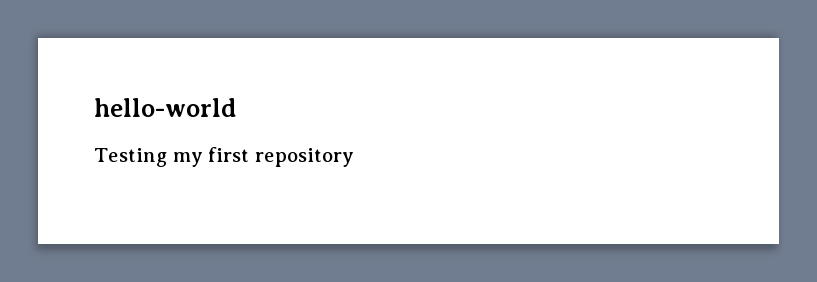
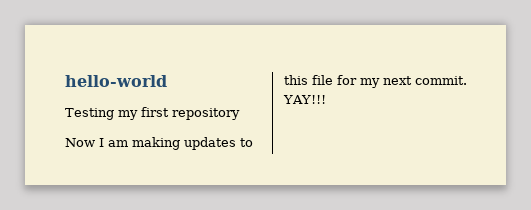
(354, 157) none -> [65,137,253,150] [284,75,467,88] [283,95,326,104] // Now I am making updates to this file for my next commit. YAY!!!

